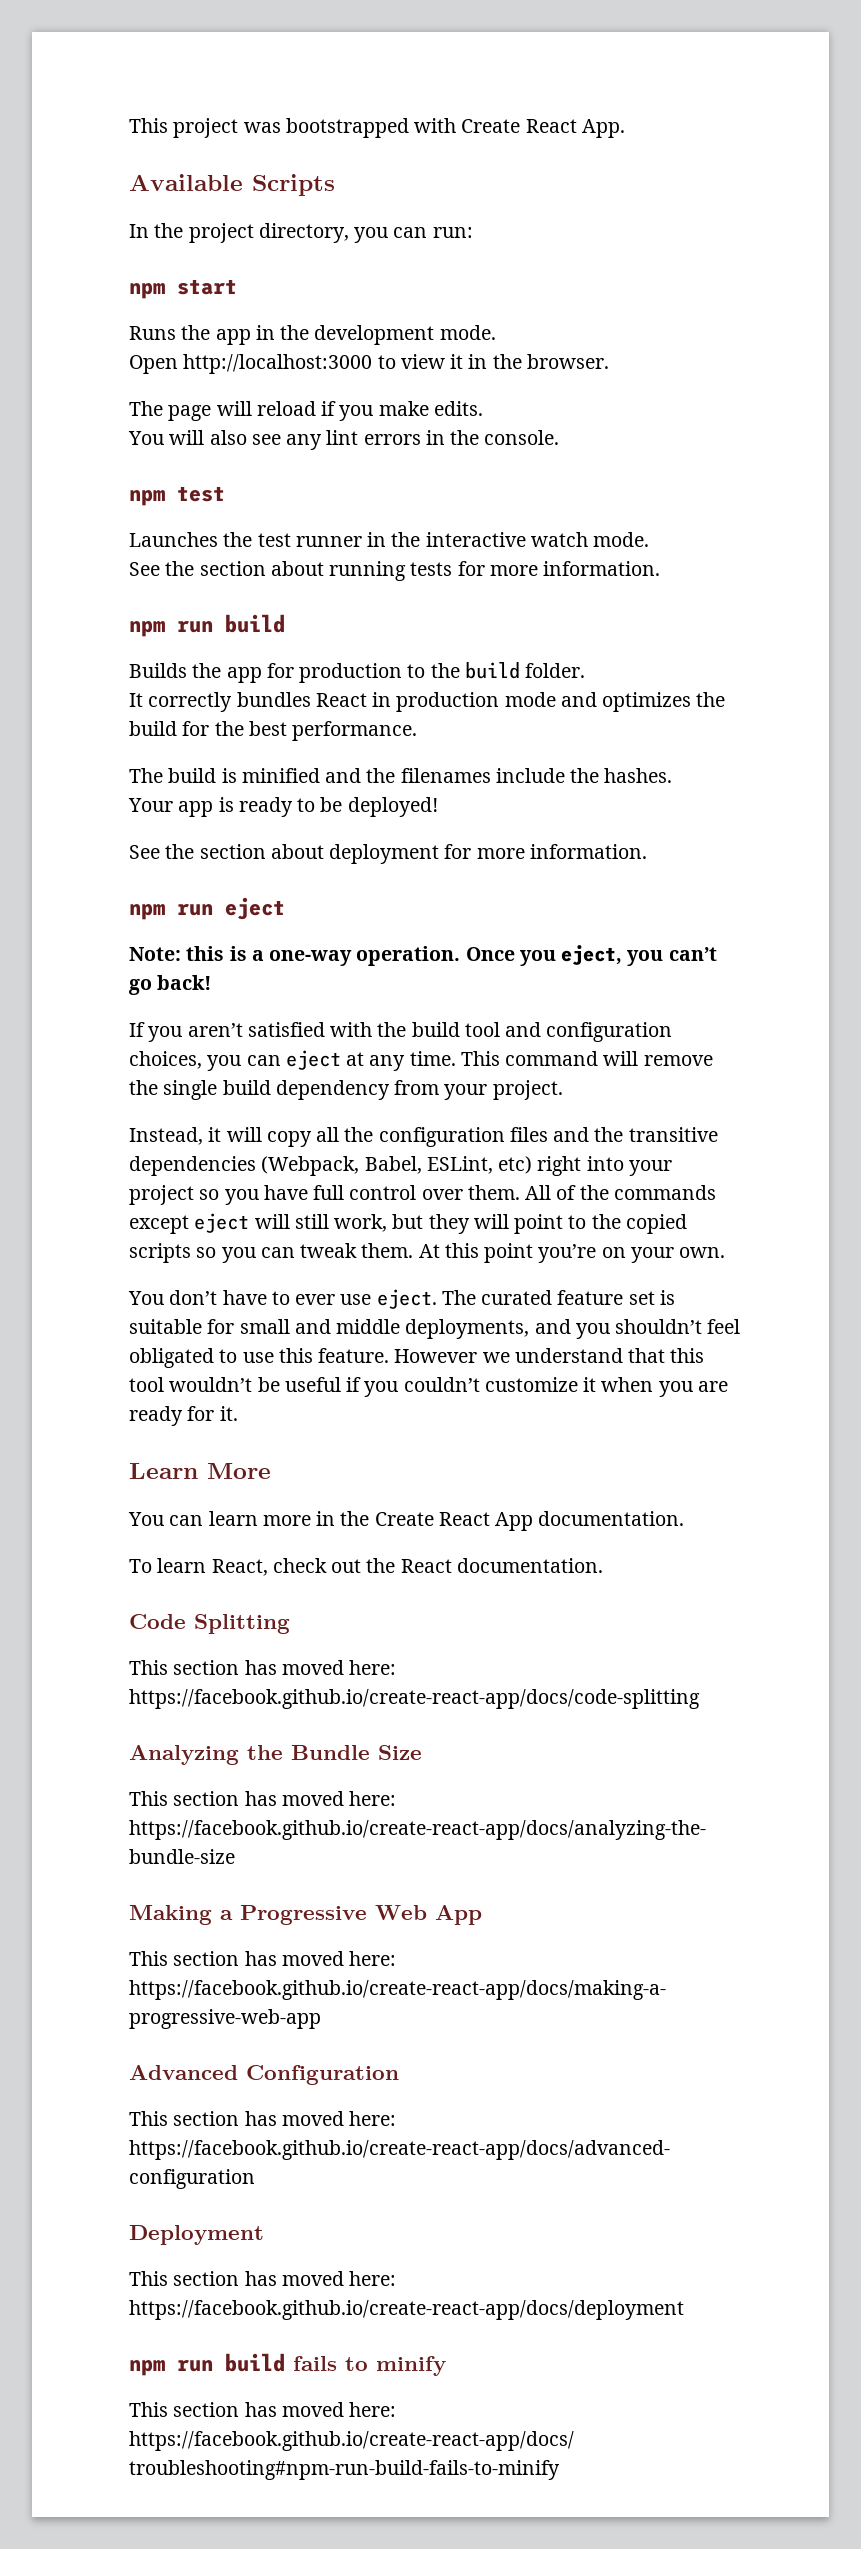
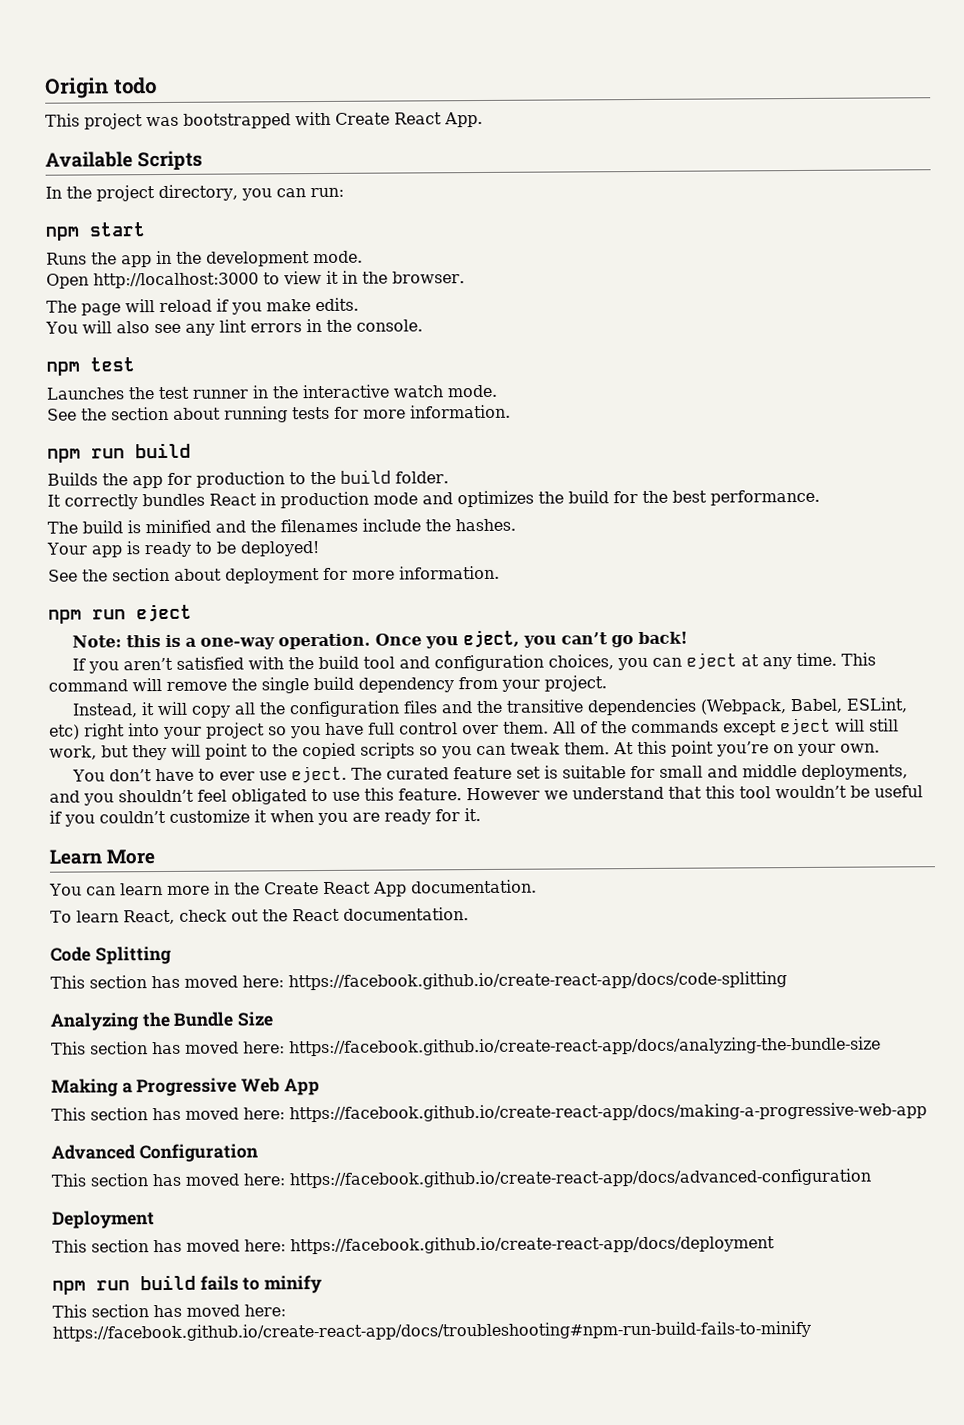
(129, 125) none -> [45,77,157,99] Origin todo //

